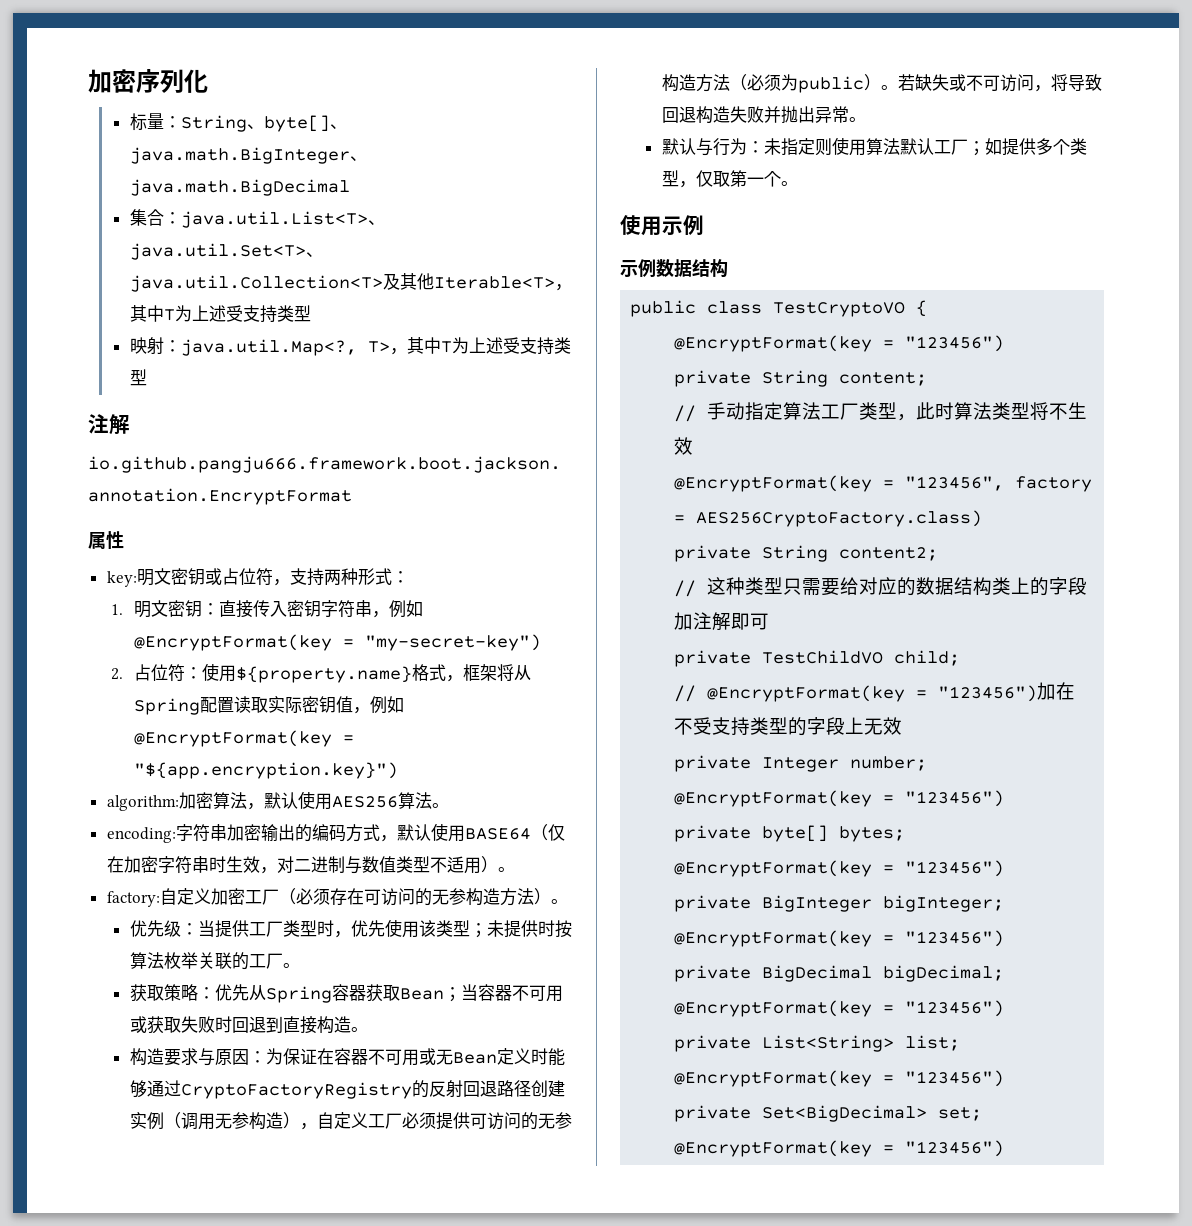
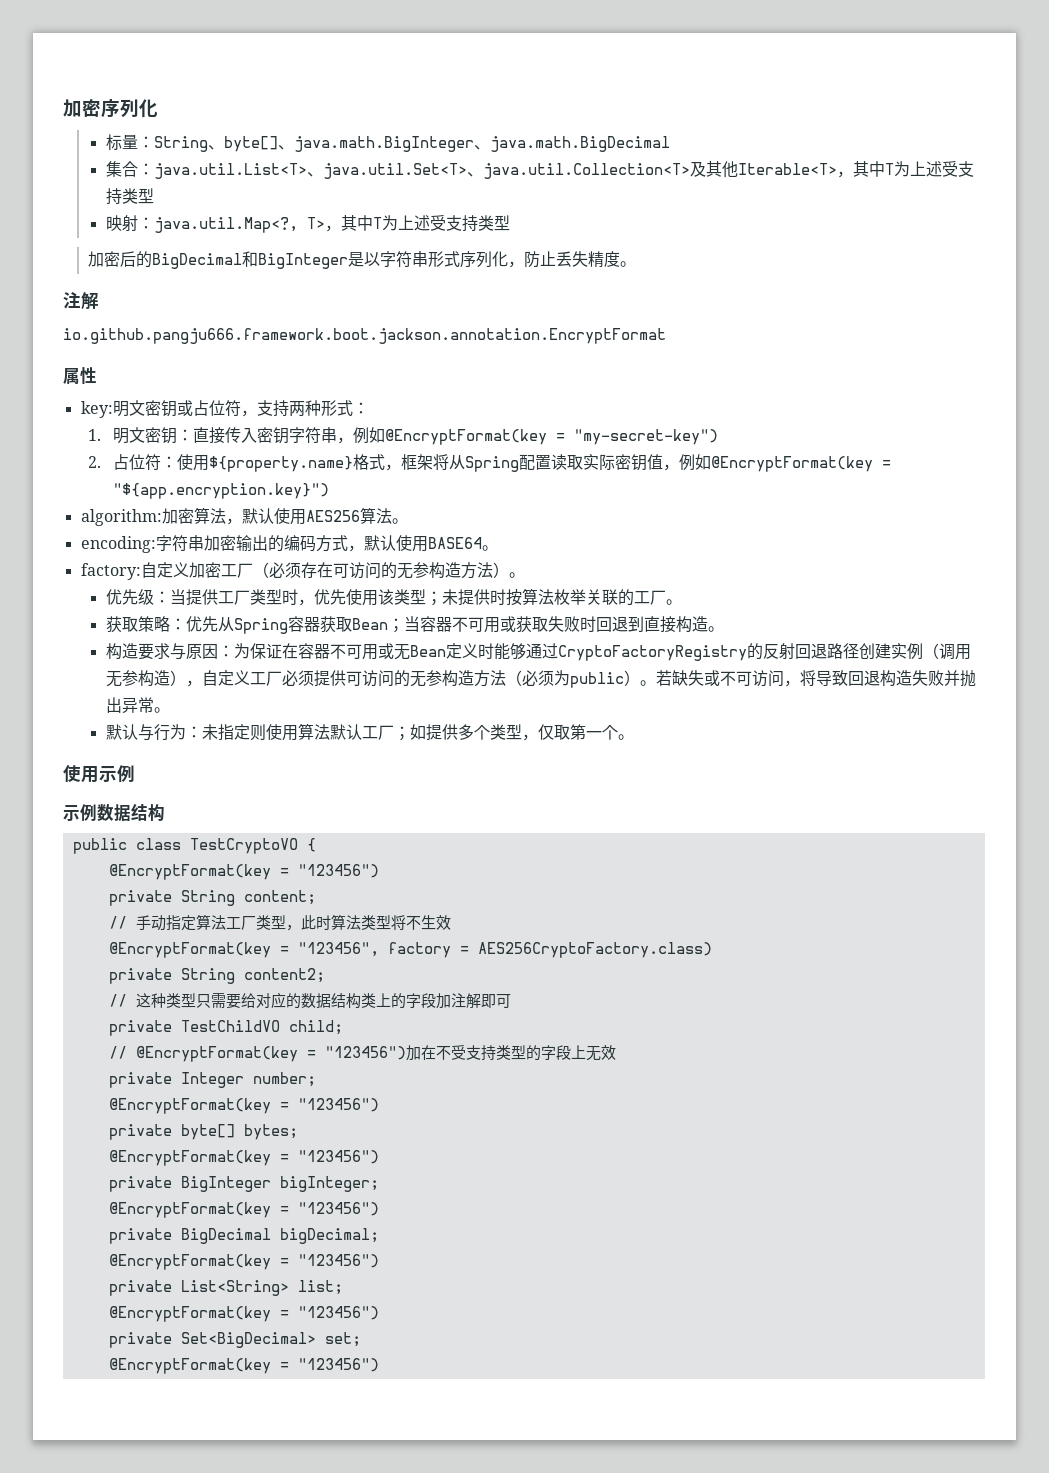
(147, 377) none -> [87,251,636,269] // 加密后的BigDecimal和BigInteger是以字符串形式序列化，防止丢失精度。
[530,824,565,841] [106,856,498,874] （仅在加密字符串时生效，对二进制与数值类型不适用） -> (482, 543) none

